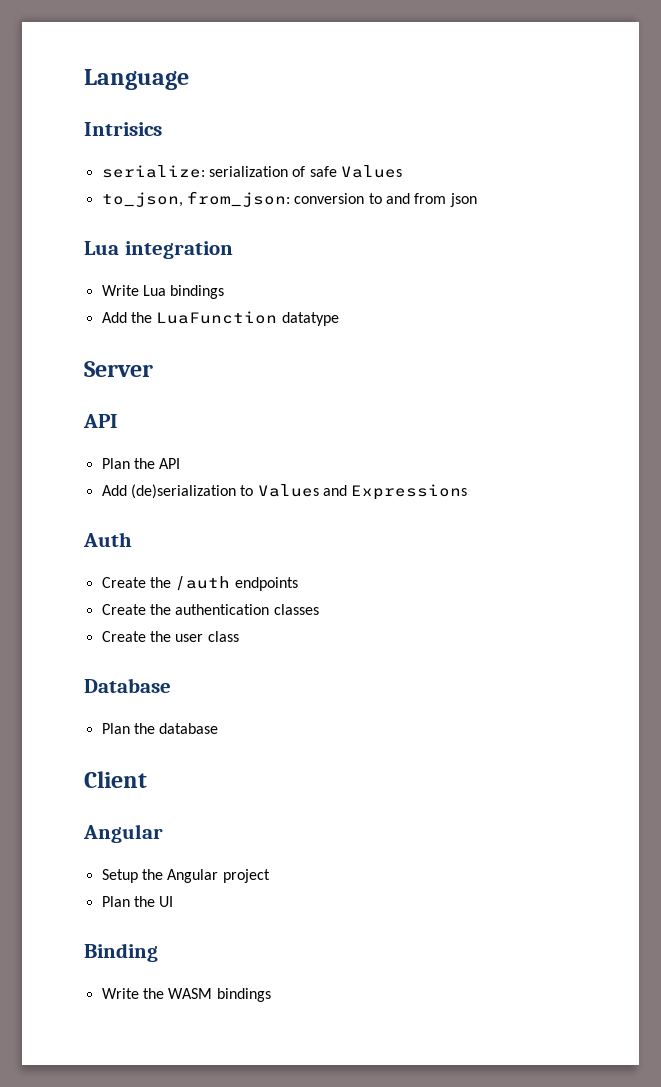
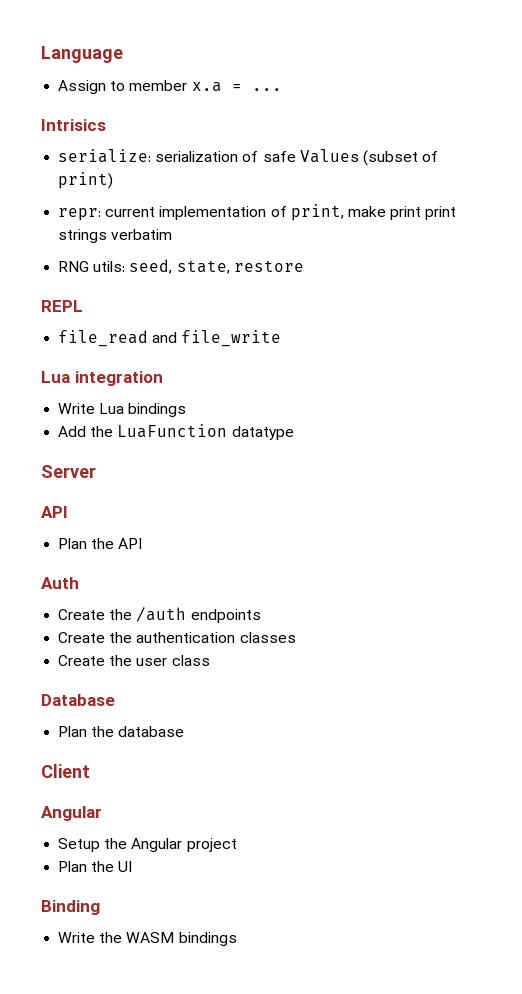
(189, 79) none -> [58,80,282,94] // Assign to member x.a = ...
[101,191,477,207] // to_json, from_json: conversion to and from json -> [362,150,439,166] [58,172,114,189] [58,204,457,221] [58,229,173,243] [58,259,304,274] [41,300,83,312] [58,330,282,347] (subset of print) // repr: current implementation of print, make print print strings verbatim // RNG utils: seed, state, restore // REPL // file_read and file_write
[101,484,468,500] // Add (de)serialization to Values and Expressions -> (143, 543) none

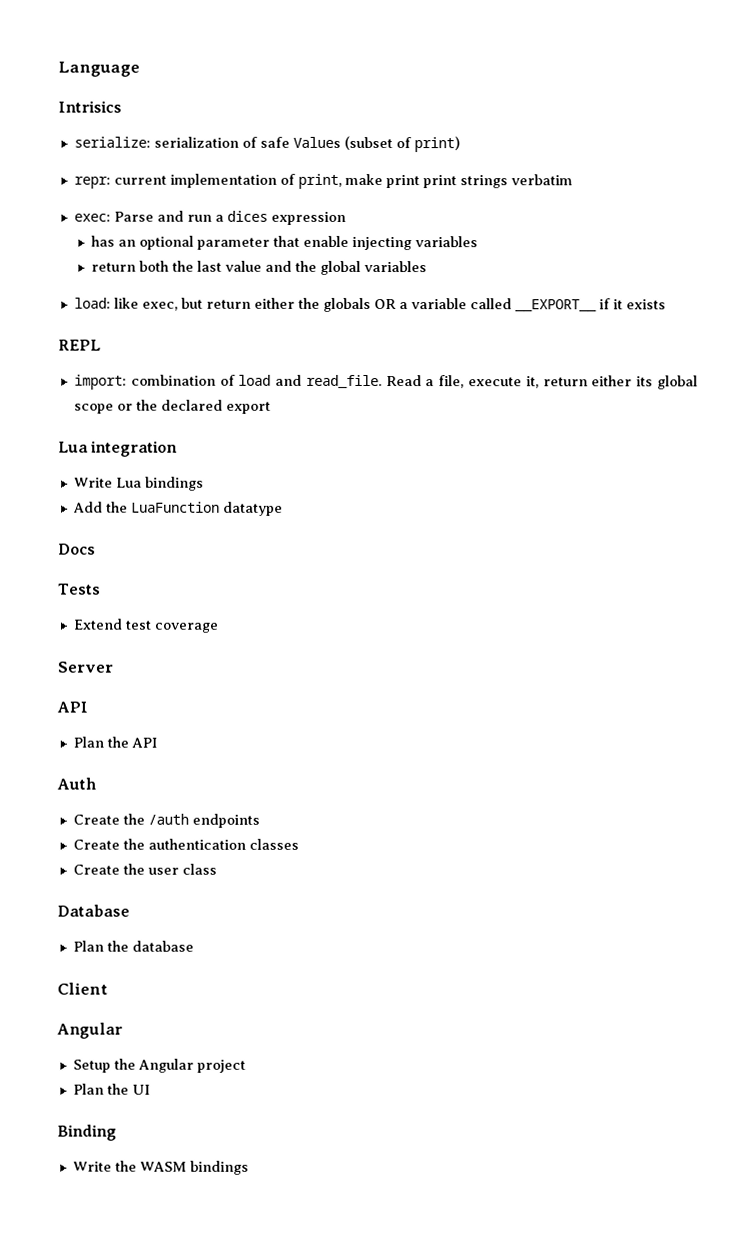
[58,80,282,94] // Assign to member x.a = ... -> (140, 69) none
[58,259,304,274] [41,300,83,312] [58,330,282,347] RNG utils: seed, state, restore // REPL // file_read and file_write -> [73,210,346,225] [91,235,479,251] [91,260,428,275] [73,297,666,313] [58,339,101,351] [73,374,698,390] [73,399,271,414] exec: Parse and run a dices expression // has an optional parameter that enable injecting variables // return both the last value and the global variables // load: like exec, but return either the globals OR a variable called __EXPORT__ if it exists // REPL // import: combination of load and read_file. Read a file, execute it, return either its global scope or the declared export
(294, 433) none -> [58,543,96,555] [58,583,101,595] [72,618,219,633] // Docs // Tests // Extend test coverage

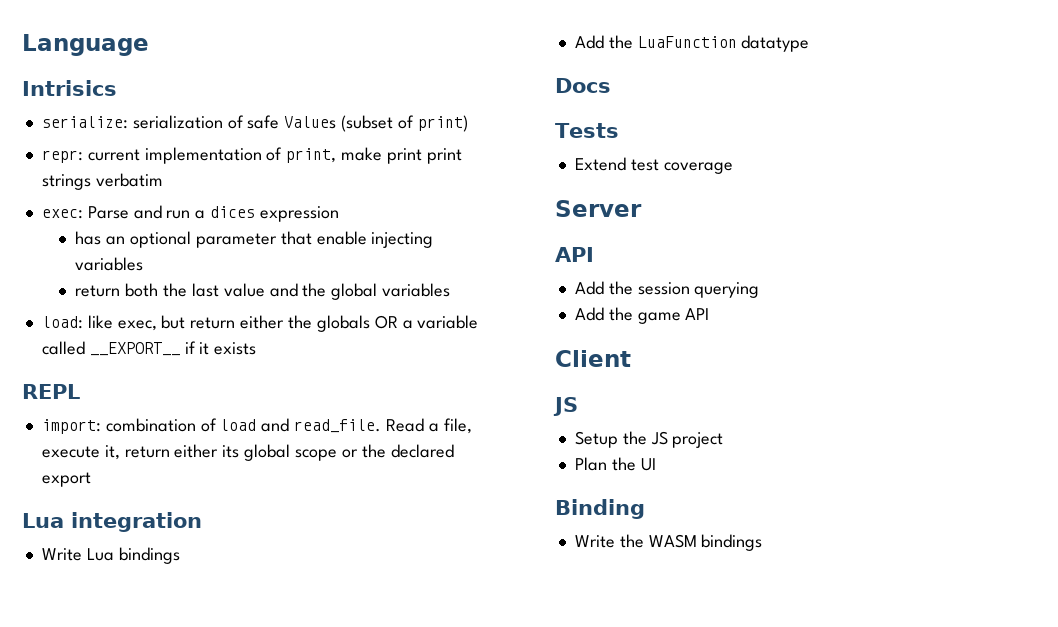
[72,736,157,748] [57,777,96,790] [72,813,260,828] [72,838,299,850] [72,863,217,875] [57,904,130,917] [72,940,194,952] Plan the API // Auth // Create the /auth endpoints // Create the authentication classes // Create the user class // Database // Plan the database -> [574,281,760,298] [574,307,710,324] Add the session querying // Add the game API
[57,1022,123,1039] Angular -> [553,397,578,416] JS
[137,1058,194,1073] Angular -> [650,431,668,445] JS

